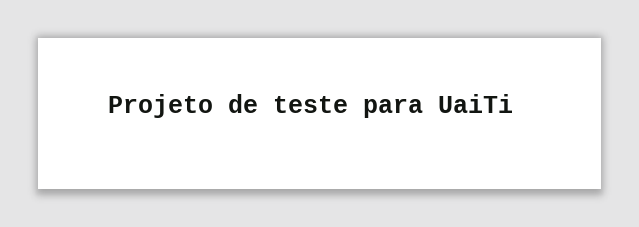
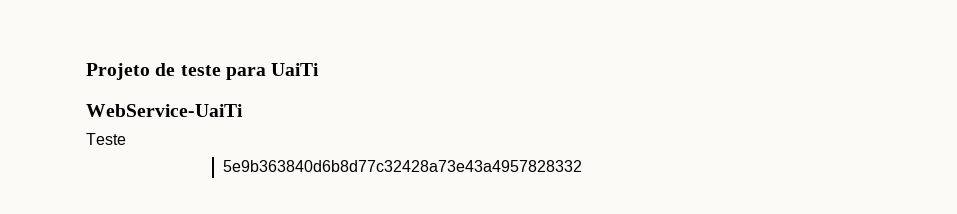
(513, 103) none -> [86,104,243,117] [86,133,126,145] [223,160,583,172] // WebService-UaiTi // Teste // 5e9b363840d6b8d77c32428a73e43a4957828332

